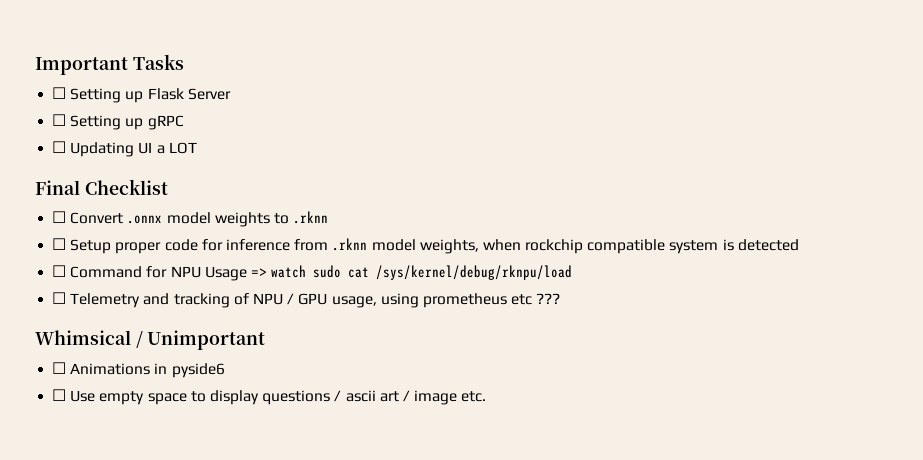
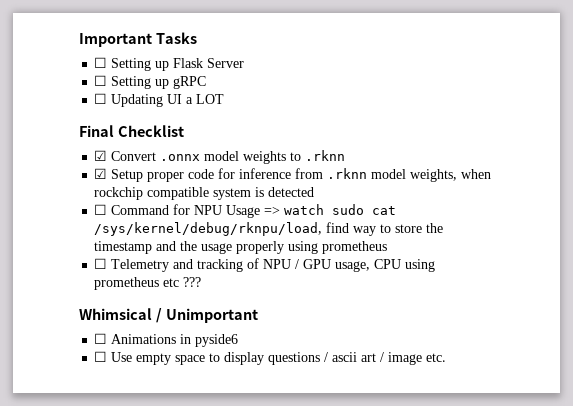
[52,211,67,223] ☐ -> [94,150,108,161] ☑
[52,238,67,250] ☐ -> [94,168,108,179] ☑
[376,265,573,280] /sys/kernel/debug/rknpu/load -> [94,222,444,236] [94,241,388,254] /sys/kernel/debug/rknpu/load, find way to store the timestamp and the usage properly using prometheus
(377, 302) none -> [374,259,402,269] CPU

